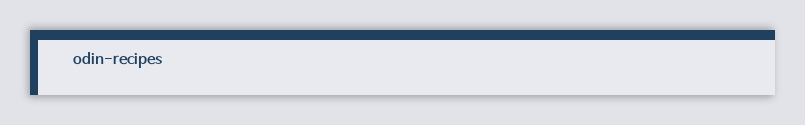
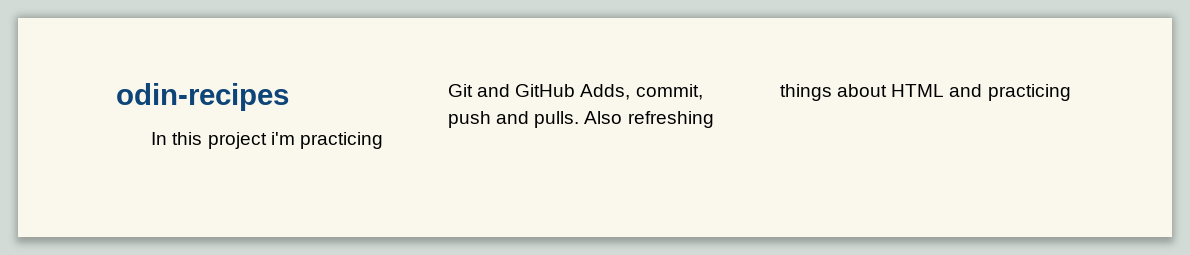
(162, 60) none -> [151,132,383,149] [448,84,703,100] [448,111,714,128] [780,84,1071,101] // In this project i'm practicing Git and GitHub Adds, commit, push and pulls. Also refreshing things about HTML and practicing

